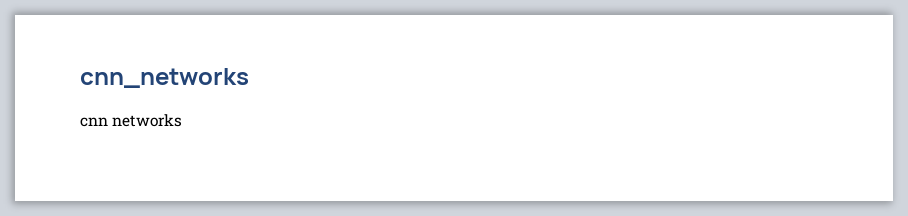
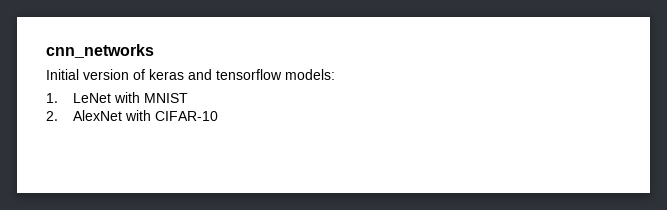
[80,114,183,127] cnn networks -> [46,69,335,80] [46,92,189,103] [46,110,219,121] Initial version of keras and tensorflow models: // 1. LeNet with MNIST // 2. AlexNet with CIFAR-10

